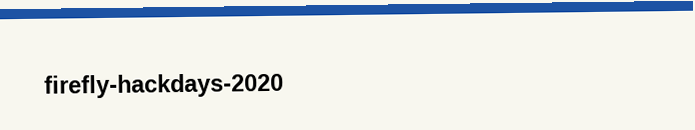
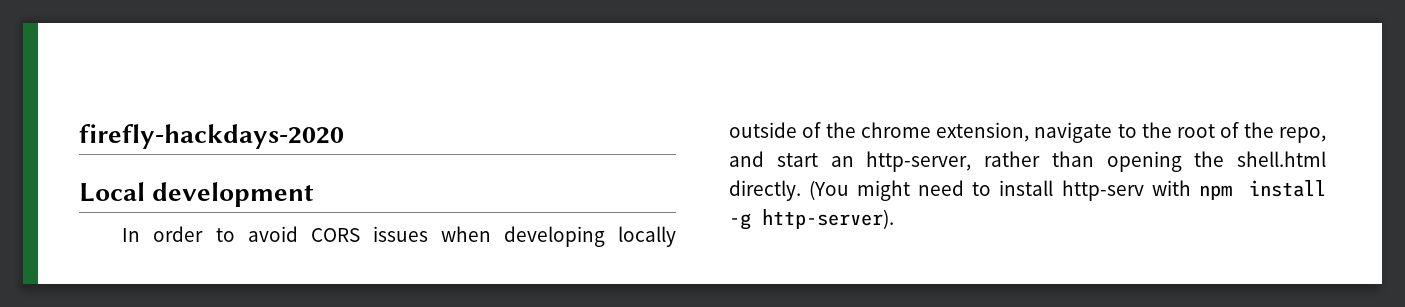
(284, 85) none -> [79,182,315,207] [122,226,677,247] [729,122,1326,143] [729,151,1326,172] [729,180,1326,201] [729,209,894,230] // Local development // In order to avoid CORS issues when developing locally outside of the chrome extension, navigate to the root of the repo, and start an http-server, rather than opening the shell.html directly. (You might need to install http-serv with npm install -g http-server).

